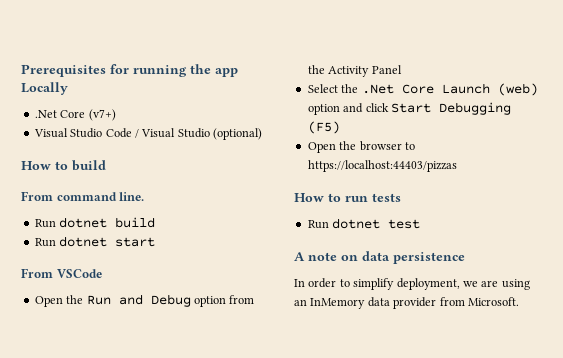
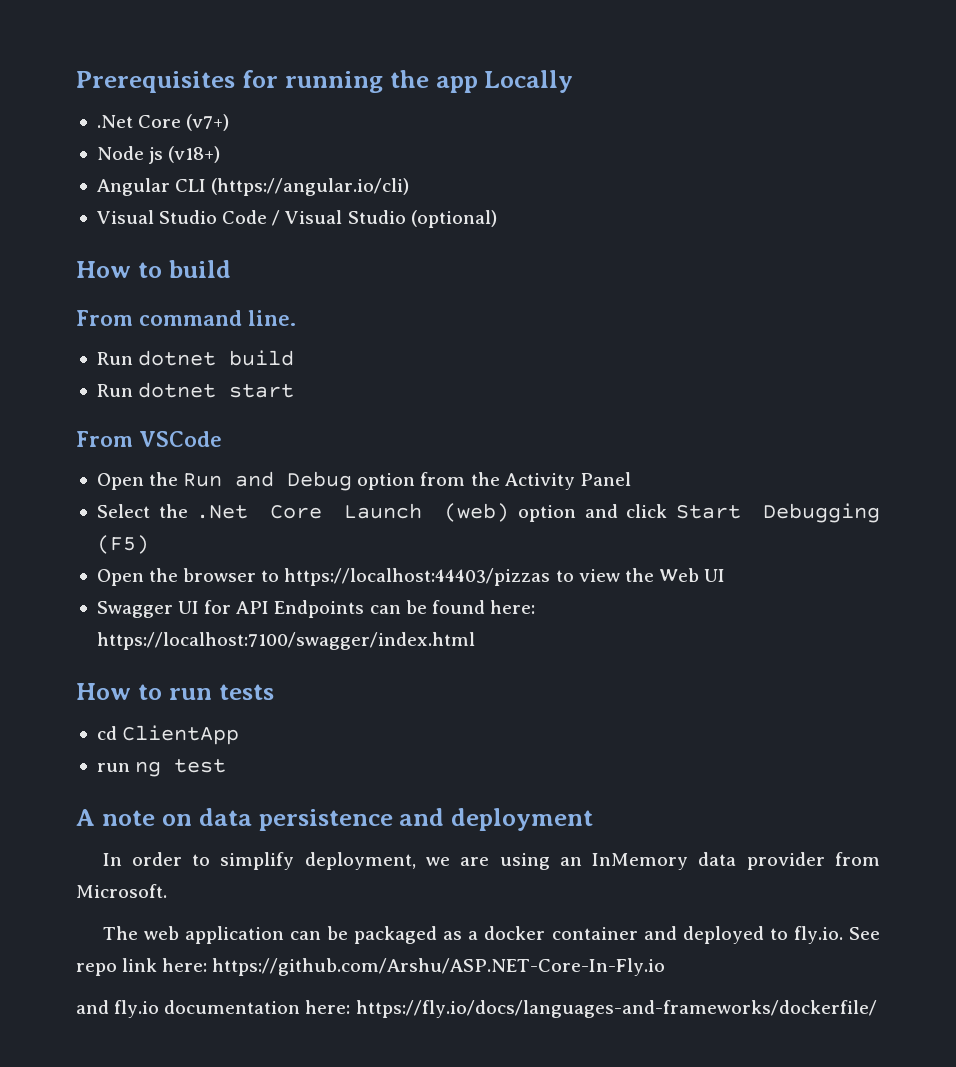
(116, 115) none -> [96,146,221,164] [96,178,410,196] // Node js (v18+) // Angular CLI (https://angular.io/cli)
(457, 166) none -> [555,568,726,582] [96,600,535,618] [96,632,475,650] to view the Web UI // Swagger UI for API Endpoints can be found here: https://localhost:7100/swagger/index.html
[307,218,381,229] Run dotnet -> [96,725,240,745] [96,761,162,777] cd ClientApp // run ng
(465, 258) none -> [399,808,594,831] and deployment
(519, 301) none -> [102,926,880,944] [76,958,666,976] [76,1000,877,1018] // The web application can be packaged as a docker container and deployed to fly.io. See repo link here: https://github.com/Arshu/ASP.NET-Core-In-Fly.io // and fly.io documentation here: https://fly.io/docs/languages-and-frameworks/dockerfile/

